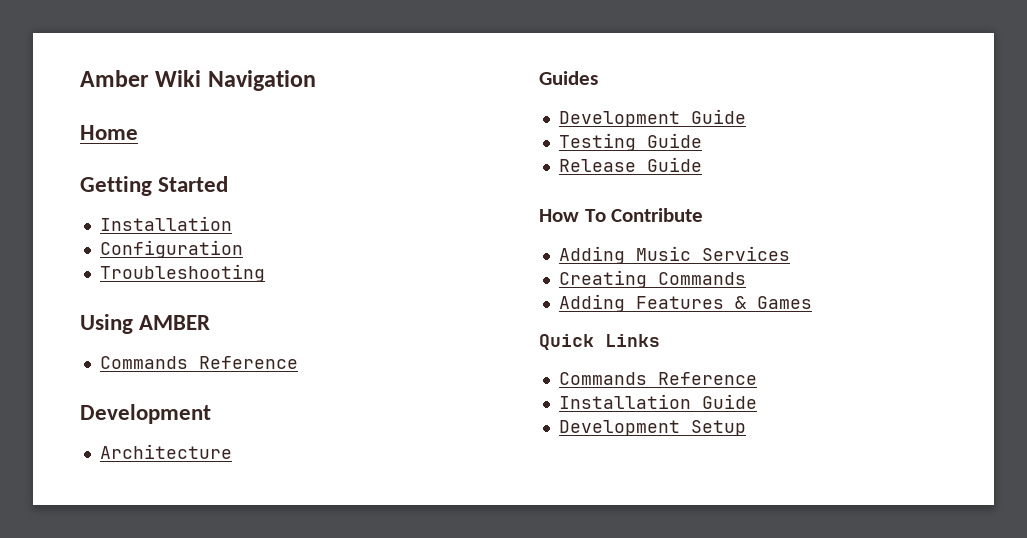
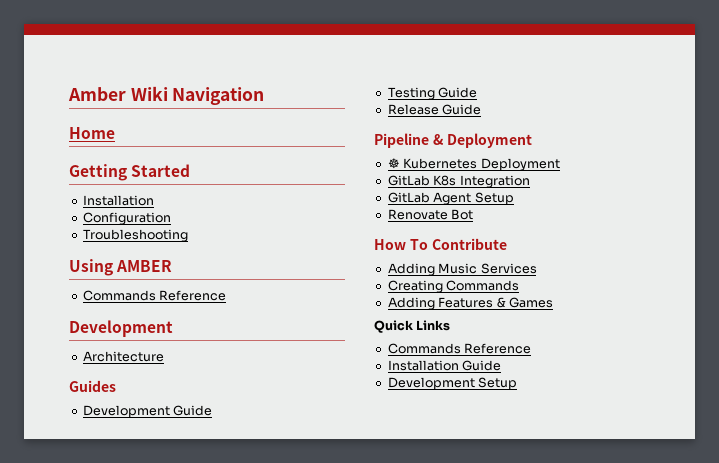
(702, 164) none -> [374,133,532,148] [387,158,560,171] [387,175,530,188] [387,192,514,205] [387,209,474,220] // Pipeline & Deployment // ☸ Kubernetes Deployment // GitLab K8s Integration // GitLab Agent Setup // Renovate Bot

